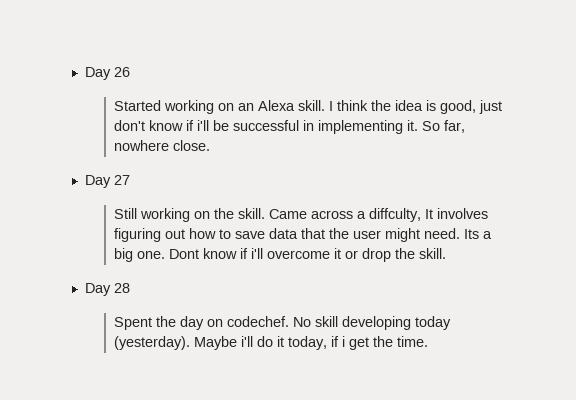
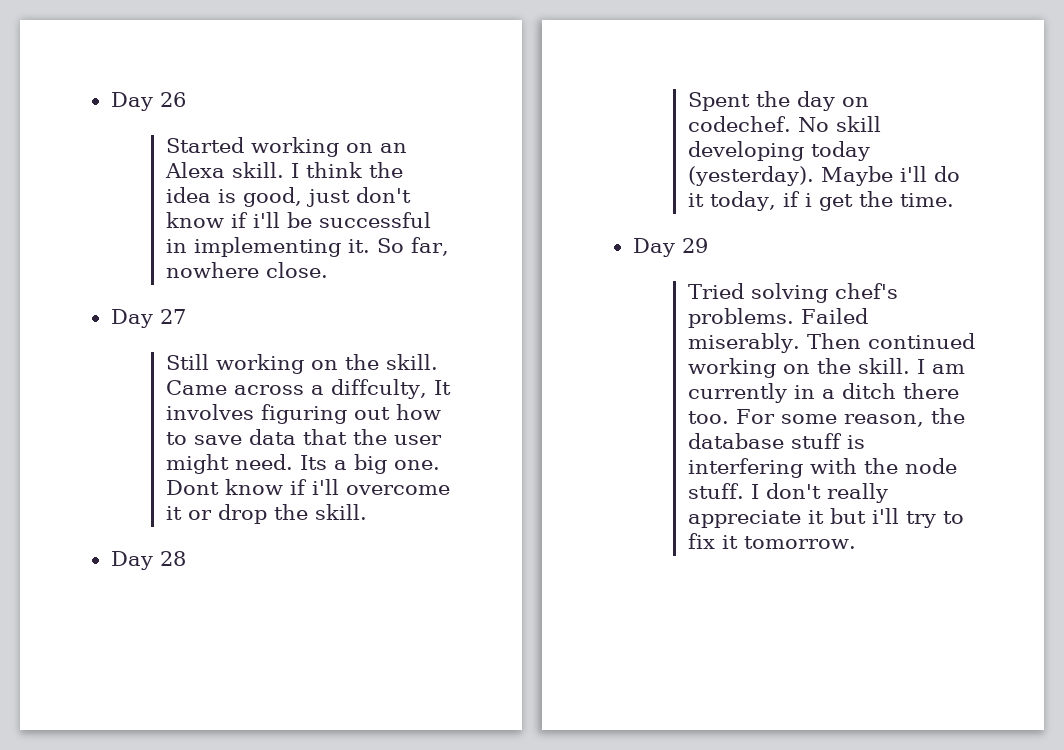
(428, 341) none -> [632,238,708,257] [687,283,898,303] [687,308,868,328] [687,333,975,353] [687,358,965,378] [687,383,959,403] [687,408,965,427] [687,433,865,449] [687,458,957,478] [687,483,888,503] [687,508,964,528] [687,533,856,549] // Day 29 // Tried solving chef's problems. Failed miserably. Then continued working on the skill. I am currently in a ditch there too. For some reason, the database stuff is interfering with the node stuff. I don't really appreciate it but i'll try to fix it tomorrow.

